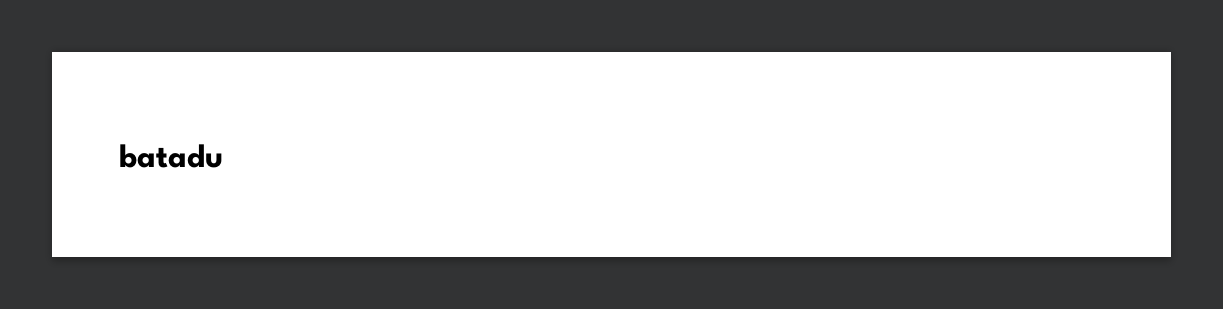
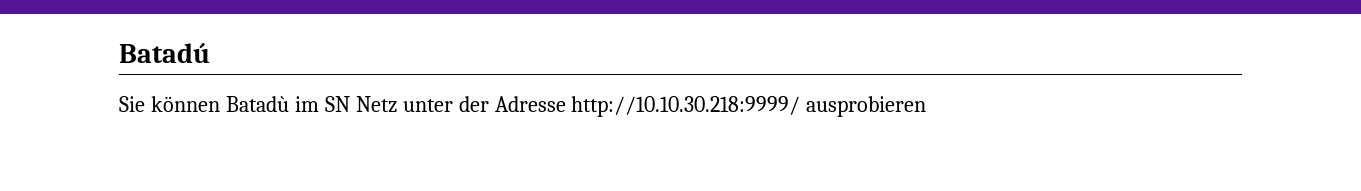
[119,144,223,168] batadu -> [119,43,210,63] [119,96,927,117] Batadú // Sie können Batadù im SN Netz unter der Adresse http://10.10.30.218:9999/ ausprobieren

